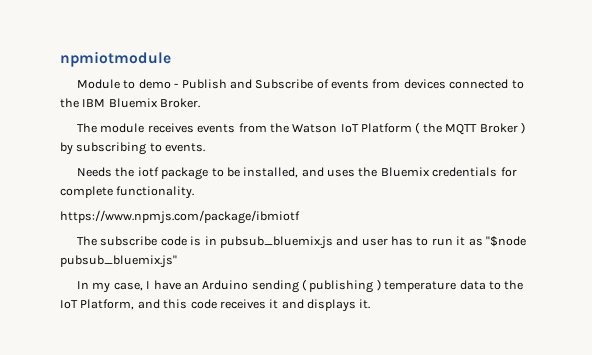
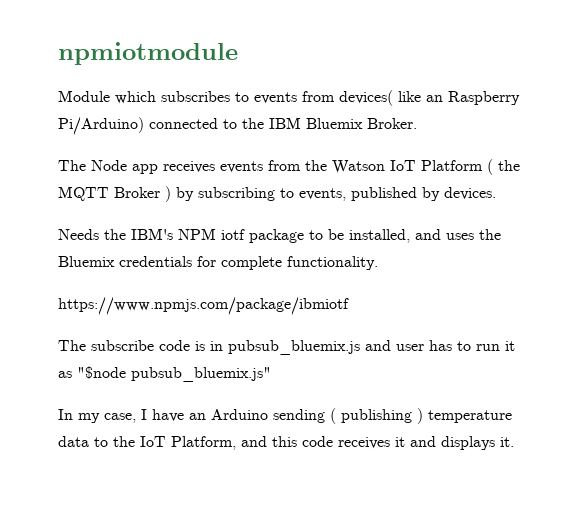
[123,79,446,89] to demo - Publish and Subscribe of events from devices -> [115,90,520,106] [58,117,144,135] which subscribes to events from devices( like an Raspberry Pi/Arduino)
[100,123,145,133] module -> [91,160,158,174] Node app
[165,143,206,152] events. -> [299,187,496,201] events, published by devices.
(135, 172) none -> [131,228,216,240] IBM's NPM

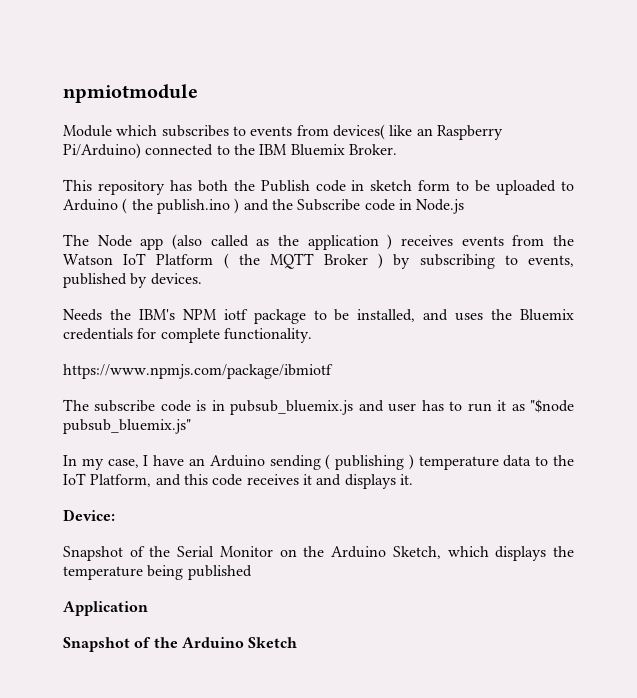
[58,160,158,174] The Node app -> [63,179,574,195] [63,198,465,214] [63,234,393,250] This repository has both the Publish code in sketch form to be uploaded to Arduino ( the publish.ino ) and the Subscribe code in Node.js // The Node app (also called as the application )
(514, 442) none -> [63,509,115,521] [63,546,575,561] [63,565,252,580] [63,601,148,616] [63,637,298,652] // Device: // Snapshot of the Serial Monitor on the Arduino Sketch, which displays the temperature being published // Application // Snapshot of the Arduino Sketch

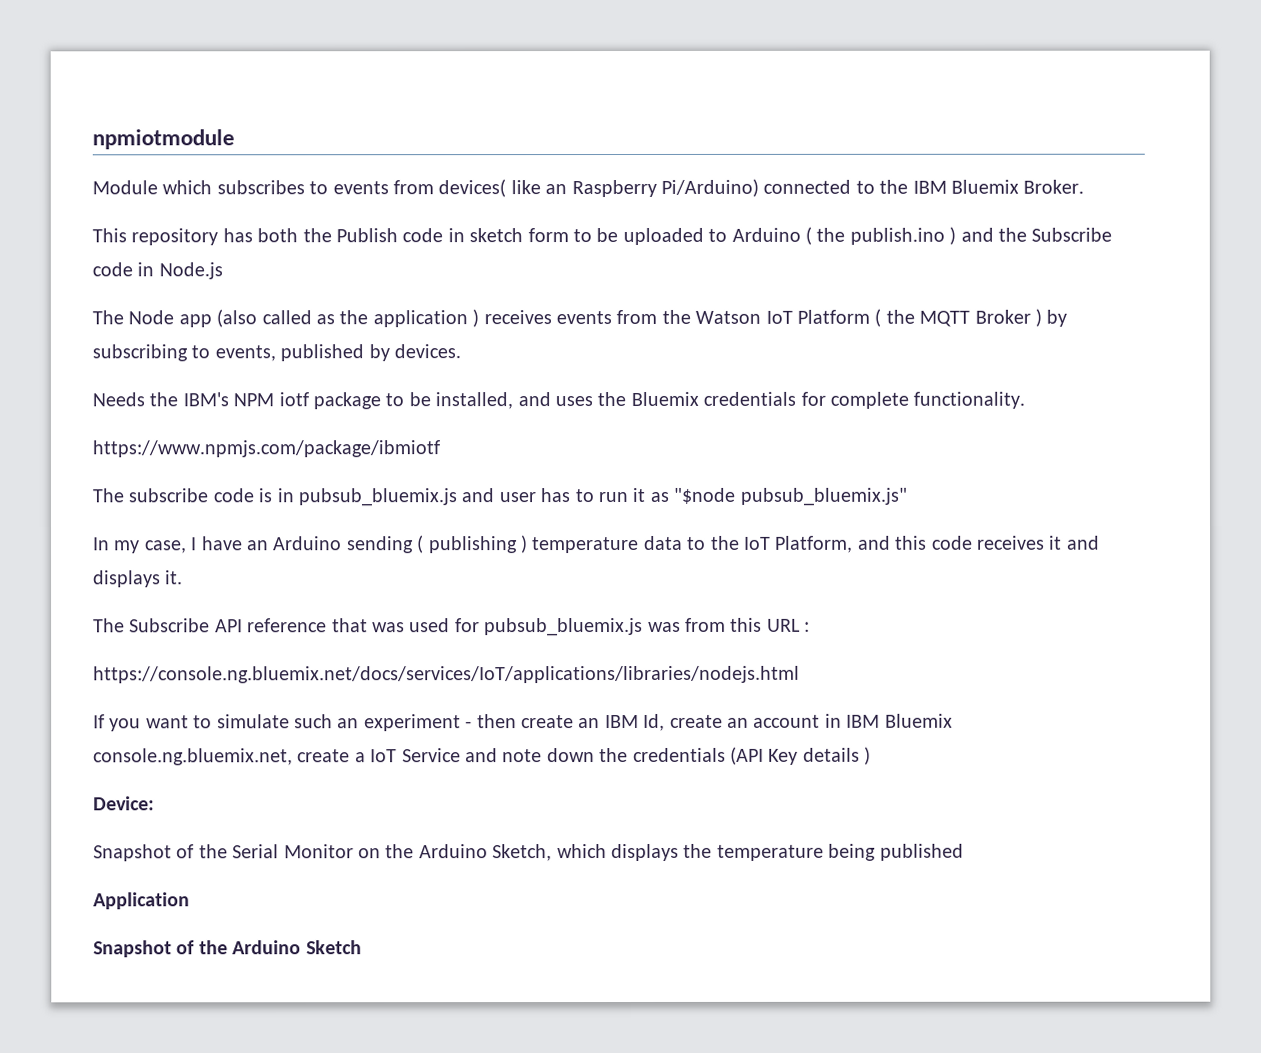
(413, 479) none -> [93,617,811,637] [93,665,800,684] [93,713,953,732] [93,746,872,766] // The Subscribe API reference that was used for pubsub_bluemix.js was from this URL : // https://console.ng.bluemix.net/docs/services/IoT/applications/libraries/nodejs.html // If you want to simulate such an experiment - then create an IBM Id, create an account in IBM Bluemix console.ng.bluemix.net, create a IoT Service and note down the credentials (API Key details )

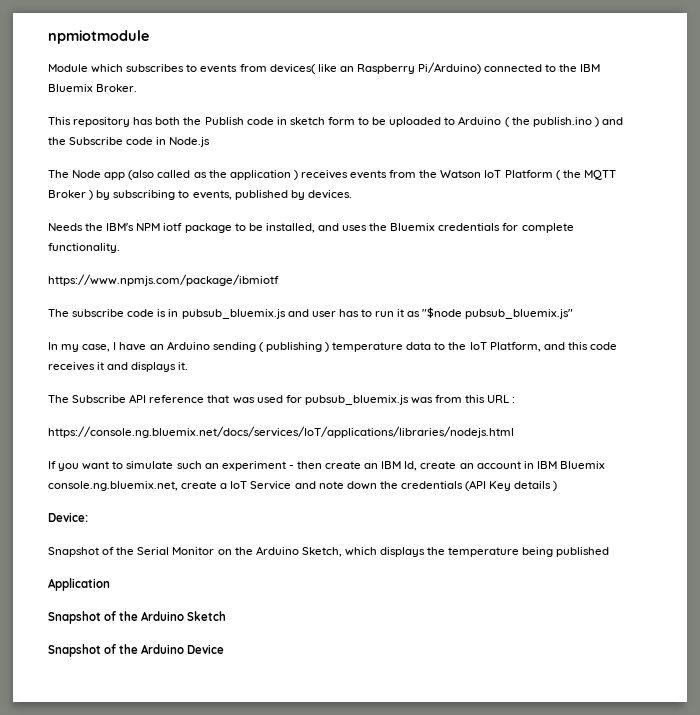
(362, 947) none -> [48,644,225,657] // Snapshot of the Arduino Device

